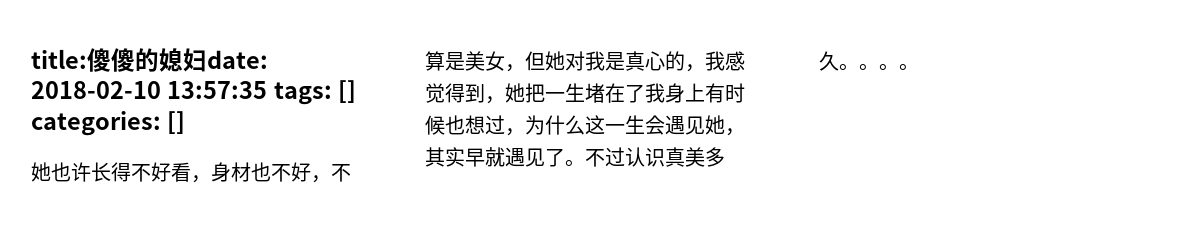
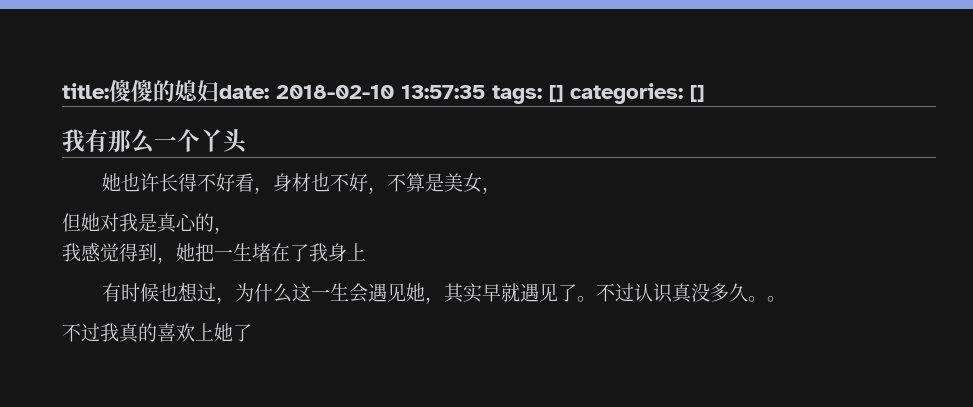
(186, 122) none -> [62,129,248,154] // 我有那么一个丫头
(525, 68) none -> (502, 190) //
(705, 68) none -> (233, 230) //
(705, 92) none -> (366, 252) //
[685,147,705,167] 美 -> [691,283,711,302] 没
[879,63,919,71] 。。 -> [62,323,252,343] // 不过我真的喜欢上她了

